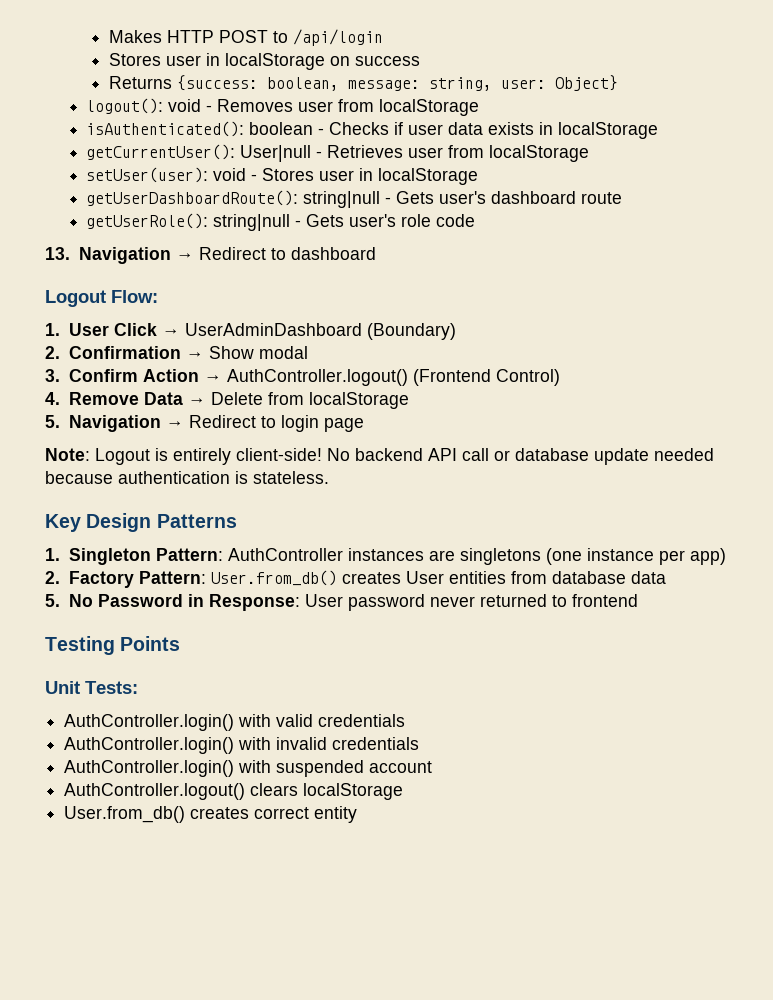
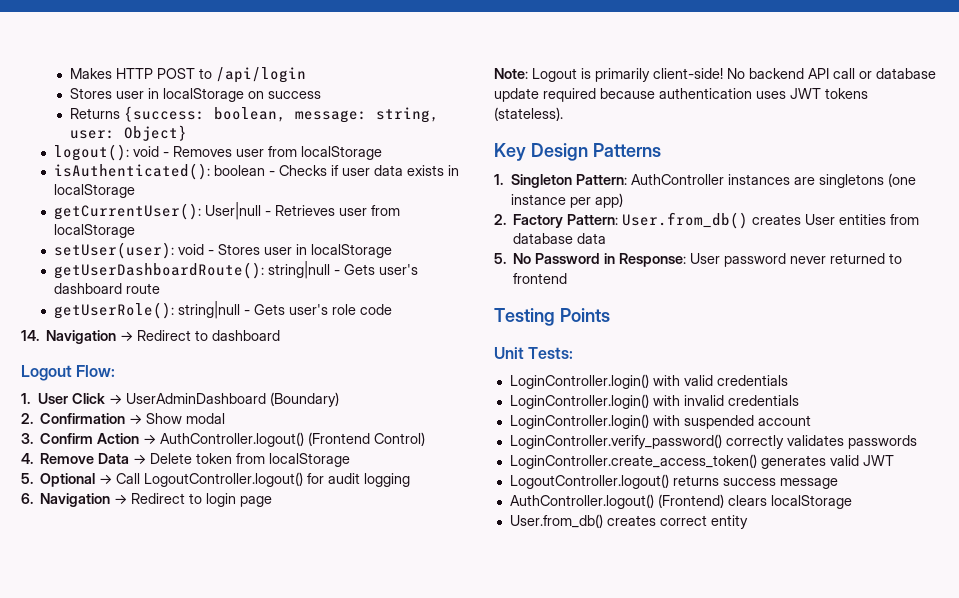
[45,247,70,260] 13. -> [21,330,39,341] 14.
(263, 398) none -> [196,453,233,464] token
(60, 421) none -> [40,472,411,487] [21,493,33,504] Optional → Call LogoutController.logout() for audit logging // 6.
[173,448,231,465] entirely -> [595,68,650,82] primarily
[654,448,714,461] needed -> [543,88,596,102] required
[235,471,329,484] is stateless. -> [756,88,868,99] [494,107,563,121] uses JWT tokens (stateless).
[64,714,235,731] AuthController.login() -> [509,374,649,389] LoginController.login()
[64,737,235,754] AuthController.login() -> [509,394,649,409] LoginController.login()
[64,760,235,777] AuthController.login() -> [509,414,649,429] LoginController.login()
[64,783,246,800] // AuthController.logout() -> [509,434,917,449] [509,454,894,469] [509,474,838,489] [509,494,724,509] // LoginController.verify_password() correctly validates passwords // LoginController.create_access_token() generates valid JWT // LogoutController.logout() returns success message // AuthController.logout() (Frontend)

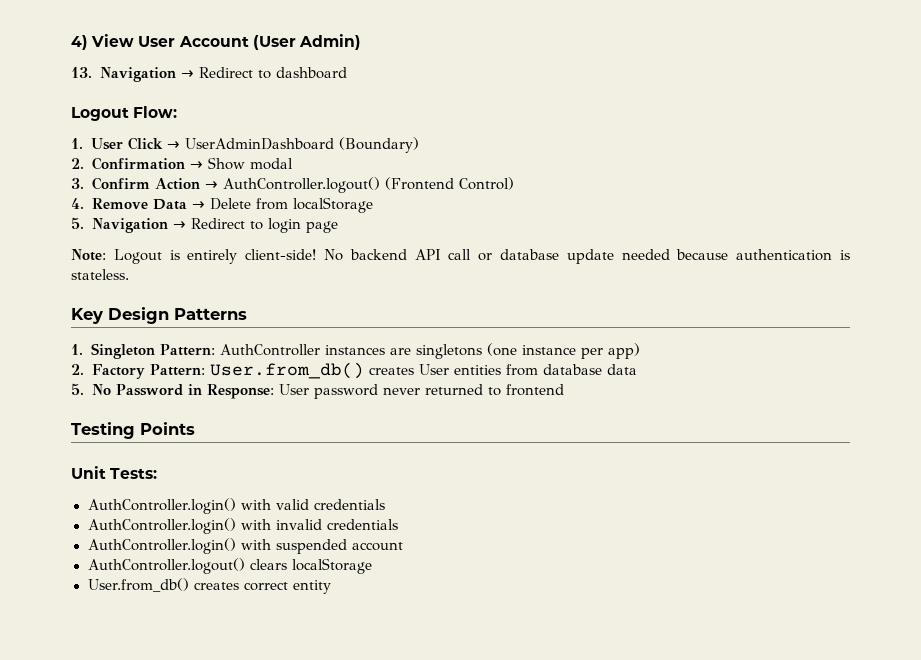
[70,67,307,83] [70,88,322,102] [70,106,440,123] [70,125,188,141] [53,144,382,161] [53,163,459,180] [53,184,135,198] [53,202,400,220] [53,224,135,238] [53,242,392,259] [53,261,418,279] [53,283,160,294] [53,301,392,319] [21,330,39,341] Makes HTTP POST to /api/login // Stores user in localStorage on success // Returns {success: boolean, message: string, user: Object} // logout(): void - Removes user from localStorage // isAuthenticated(): boolean - Checks if user data exists in localStorage // getCurrentUser(): User|null - Retrieves user from localStorage // setUser(user): void - Stores user in localStorage // getUserDashboardRoute(): string|null - Gets user's dashboard route // getUserRole(): string|null - Gets user's role code // 14. -> [71,34,361,50] [71,67,92,78] 4) View User Account (User Admin) // 13.
[196,453,233,464] token -> (251, 204) none
[40,472,411,487] [21,493,33,504] Optional → Call LogoutController.logout() for audit logging // 6. -> (84, 223) none
[595,68,650,82] primarily -> [187,249,238,264] entirely
[543,88,596,102] required -> [621,249,670,260] needed
[756,88,868,99] [494,107,563,121] uses JWT tokens (stateless). -> [839,250,850,260] [71,269,129,280] is stateless.
[509,374,649,389] LoginController.login() -> [87,498,237,514] AuthController.login()
[509,394,649,409] LoginController.login() -> [87,518,237,534] AuthController.login()
[509,414,649,429] LoginController.login() -> [87,538,237,554] AuthController.login()
[509,434,917,449] [509,454,894,469] [509,474,838,489] [509,494,724,509] // LoginController.verify_password() correctly validates passwords // LoginController.create_access_token() generates valid JWT // LogoutController.logout() returns success message // AuthController.logout() (Frontend) -> [87,558,246,574] // AuthController.logout()

